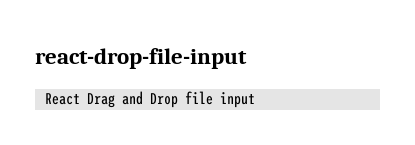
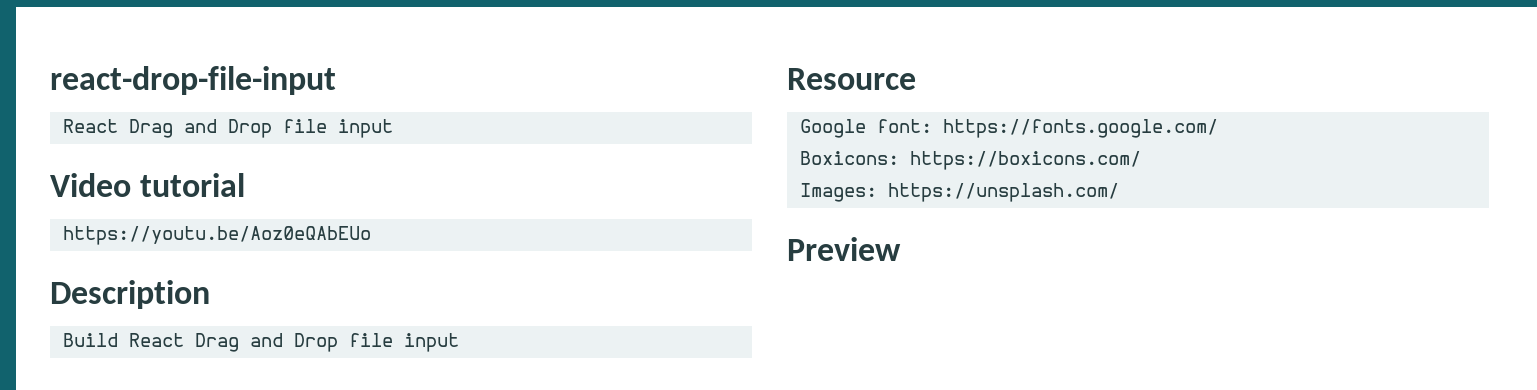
(255, 100) none -> [50,173,246,197] [62,226,371,245] [50,280,210,309] [62,333,459,352] [787,68,916,90] [799,119,1218,138] [799,151,1141,170] [799,183,1119,202] [787,237,901,261] // Video tutorial // https://youtu.be/Aoz0eQAbEUo // Description // Build React Drag and Drop file input // Resource // Google font: https://fonts.google.com/ // Boxicons: https://boxicons.com/ // Images: https://unsplash.com/ // Preview

